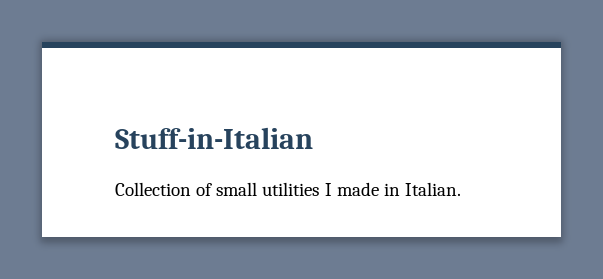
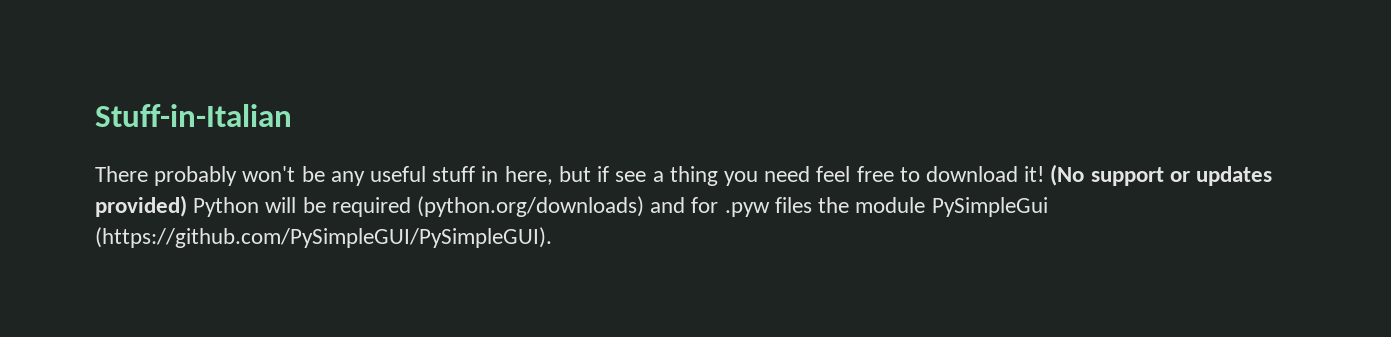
[115,182,461,196] Collection of small utilities I made in Italian. -> [95,164,1273,186] [95,195,1048,217] [95,227,552,248] There probably won't be any useful stuff in here, but if see a thing you need feel free to download it! (No support or updates provided) Python will be required (python.org/downloads) and for .pyw files the module PySimpleGui (https://github.com/PySimpleGUI/PySimpleGUI).

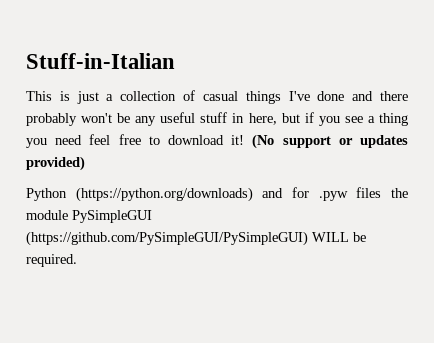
[95,166,148,182] There -> [26,90,408,104] This is just a collection of casual things I've done and there
(610, 174) none -> [318,116,340,126] you
[193,196,645,217] Python will be required (python.org/downloads) -> [26,187,253,202] // Python (https://python.org/downloads)
[931,197,1048,217] [95,227,552,248] PySimpleGui (https://github.com/PySimpleGUI/PySimpleGUI). -> [72,210,152,223] [26,231,366,246] [26,254,77,267] PySimpleGUI (https://github.com/PySimpleGUI/PySimpleGUI) WILL be required.

